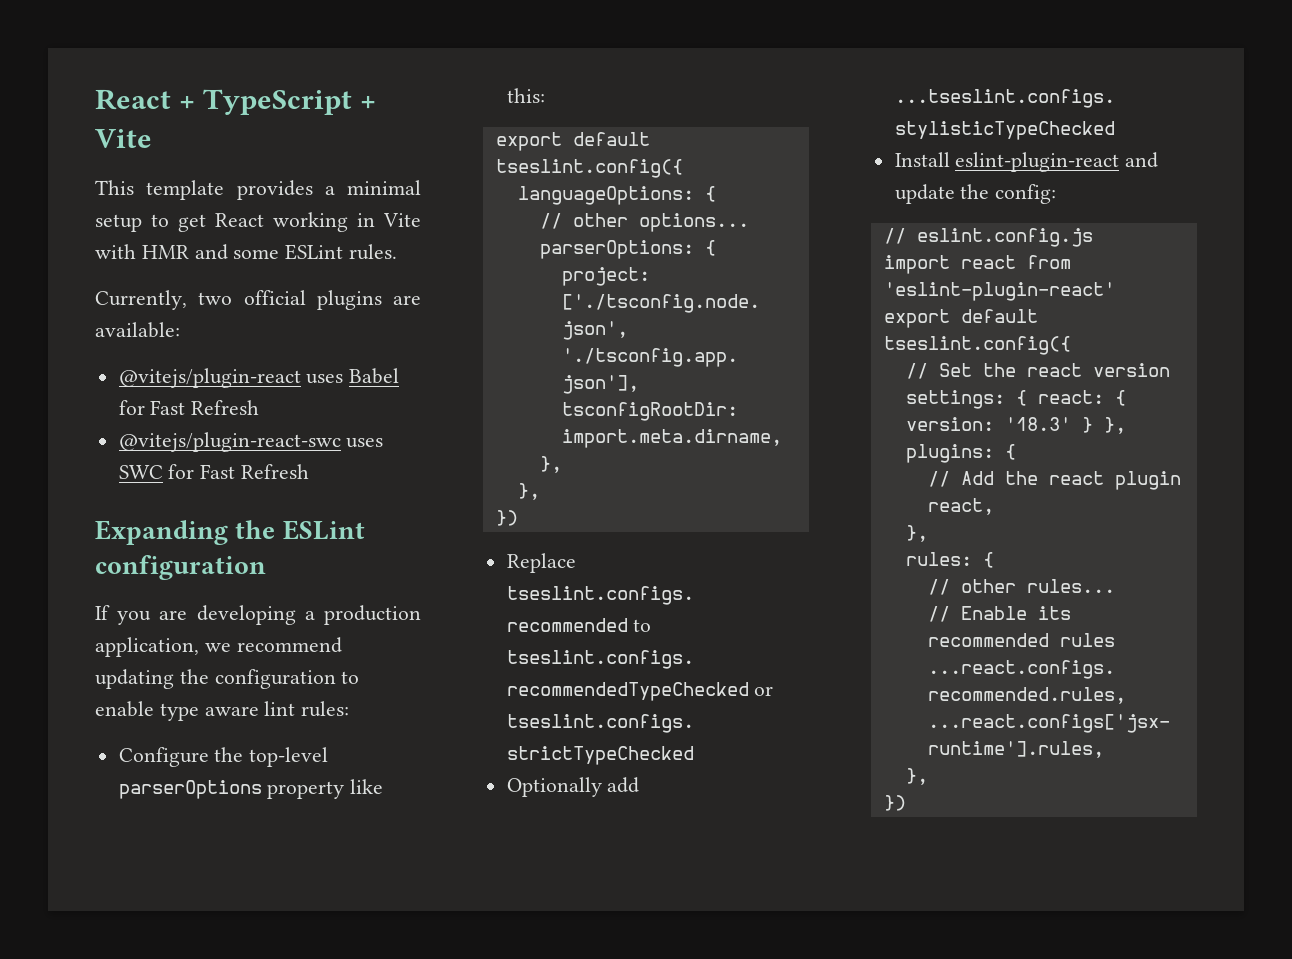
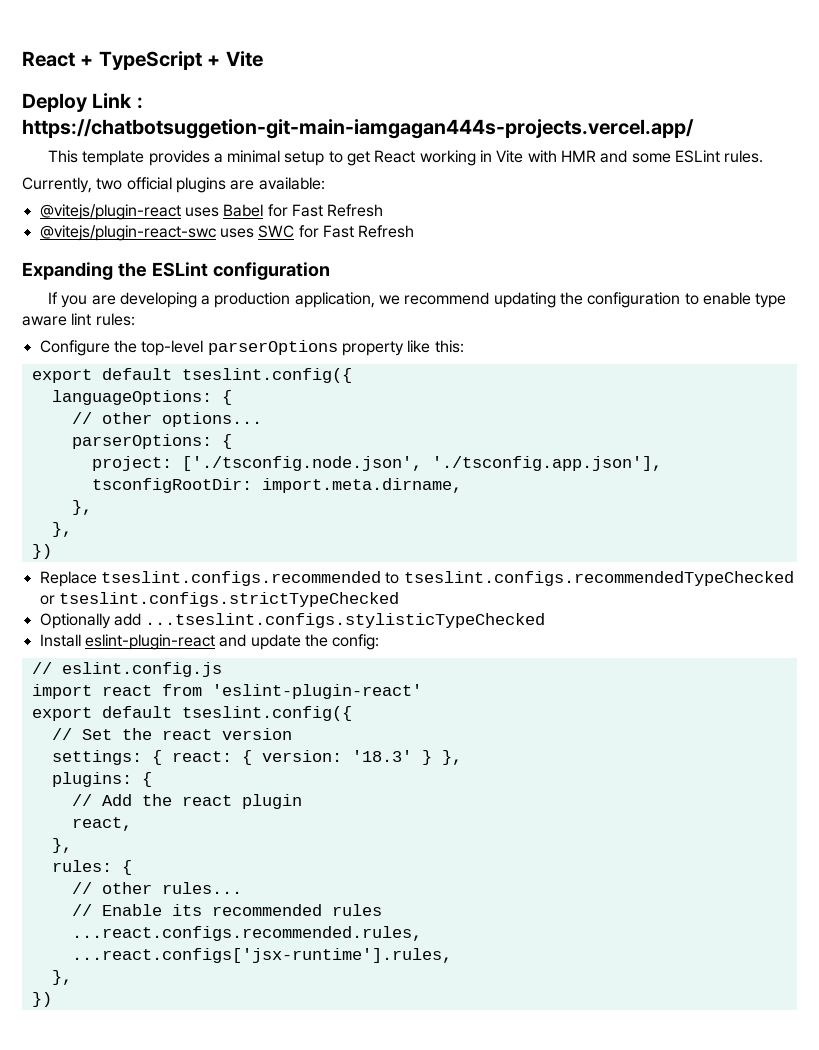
(152, 138) none -> [22,93,143,112] [22,119,694,139] // Deploy Link : https://chatbotsuggetion-git-main-iamgagan444s-projects.vercel.app/

